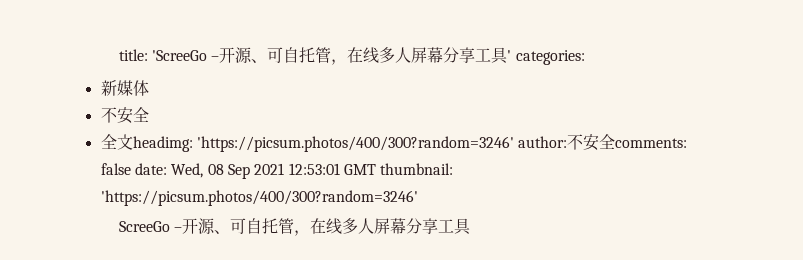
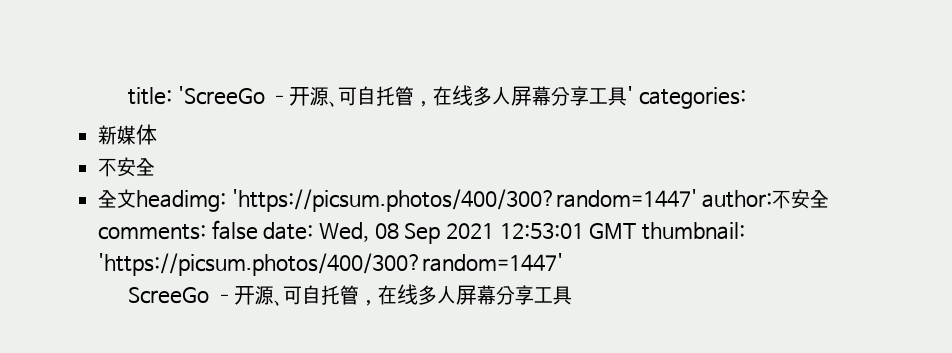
[196,136,514,152] 'https://picsum.photos/400/300?random=3246' -> [231,189,697,212] 'https://picsum.photos/400/300?random=1447'
[100,190,418,206] 'https://picsum.photos/400/300?random=3246' -> [98,253,564,276] 'https://picsum.photos/400/300?random=1447'

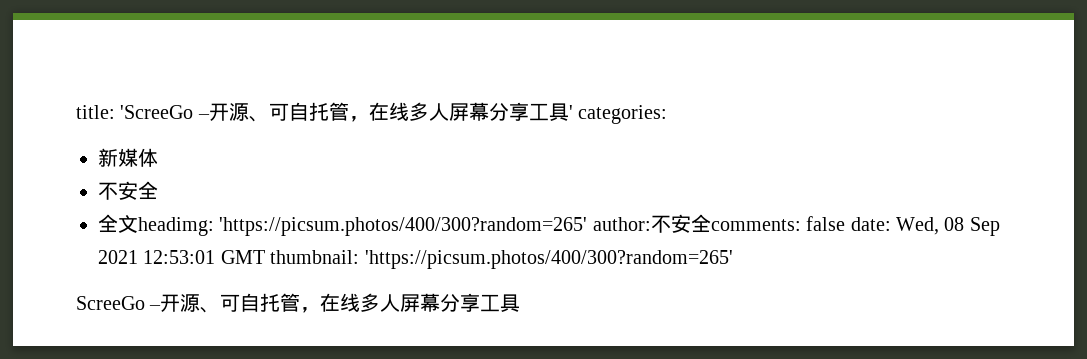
[231,189,697,212] 'https://picsum.photos/400/300?random=1447' -> [219,217,588,236] 'https://picsum.photos/400/300?random=265'
[98,253,564,276] 'https://picsum.photos/400/300?random=1447' -> [364,250,733,269] 'https://picsum.photos/400/300?random=265'

